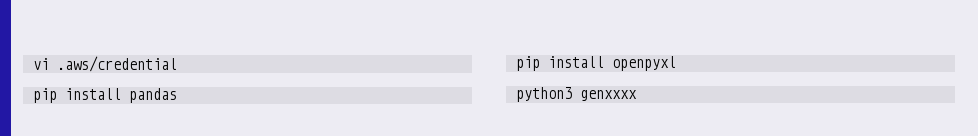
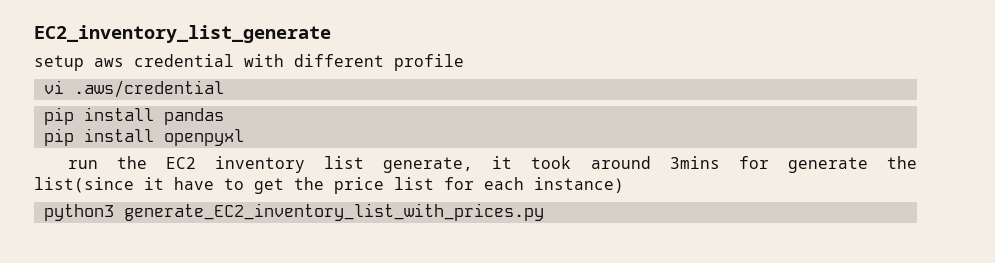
(32, 64) none -> [34,25,331,43] [34,54,464,71] EC2_inventory_list_generate // setup aws credential with different profile //
(676, 63) none -> [67,156,917,173] [34,177,624,194] // run the EC2 inventory list generate, it took around 3mins for generate the list(since it have to get the price list for each instance)
[579,90,637,101] genxxxx -> [123,203,544,221] generate_EC2_inventory_list_with_prices.py

